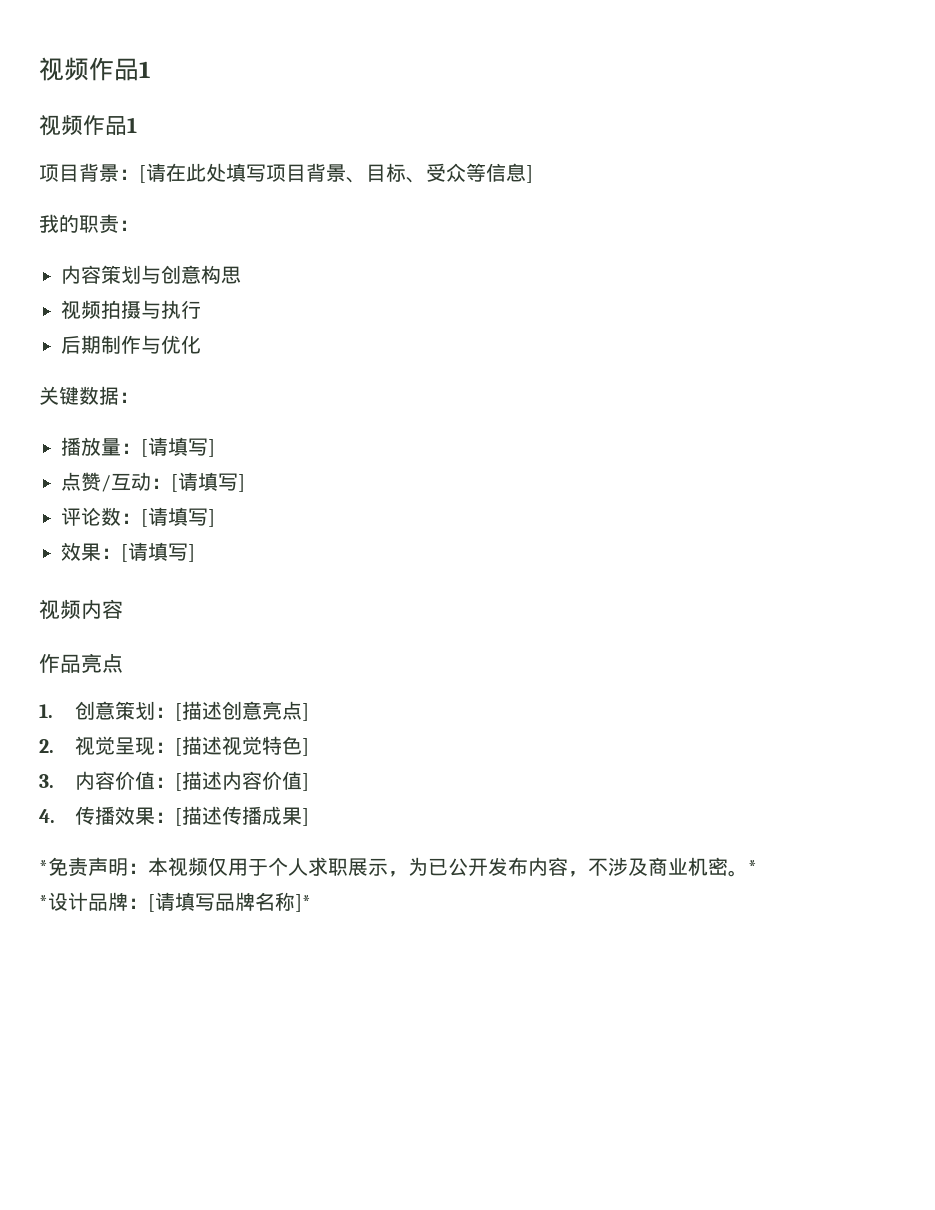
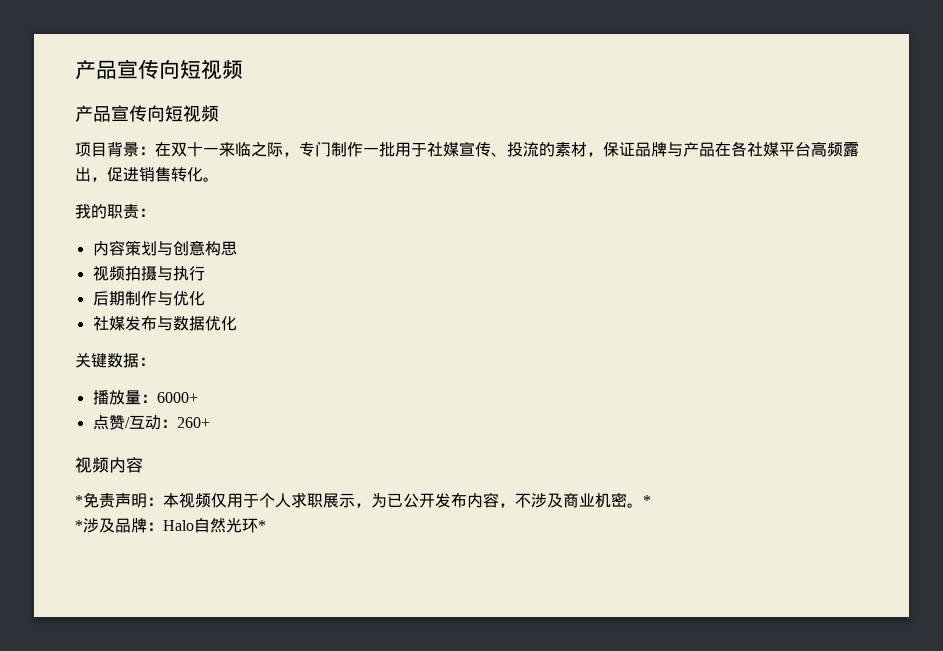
[39,57,150,81] [39,115,137,136] 视频作品1 // 视频作品1 -> [75,59,243,80] [75,105,219,122] 产品宣传向短视频 // 产品宣传向短视频
[139,163,533,183] [请在此处填写项目背景、目标、受众等信息] -> [155,141,859,157] [75,166,219,182] 在双十一来临之际，专门制作一批用于社媒宣传、投流的素材，保证品牌与产品在各社媒平台高频露出，促进销售转化。
(201, 344) none -> [92,315,237,331] // 社媒发布与数据优化
[141,437,215,457] [请填写] -> [156,392,198,403] 6000+
[171,472,245,492] [61,507,215,527] [61,542,195,562] [39,599,123,620] [39,653,123,673] [39,701,309,721] [39,736,309,756] [39,771,309,791] [39,806,309,826] [请填写] // 评论数：[请填写] // 效果：[请填写] // 视频内容 // 作品亮点 // 1.创意策划：[描述创意亮点] // 2.视觉呈现：[描述视觉特色] // 3.内容价值：[描述内容价值] // 4.传播效果：[描述传播成果] -> [176,417,210,428] [75,457,143,473] 260+ // 视频内容
[48,892,311,912] 设计品牌：[请填写品牌名称]* -> [83,518,266,533] 涉及品牌：Halo自然光环*

